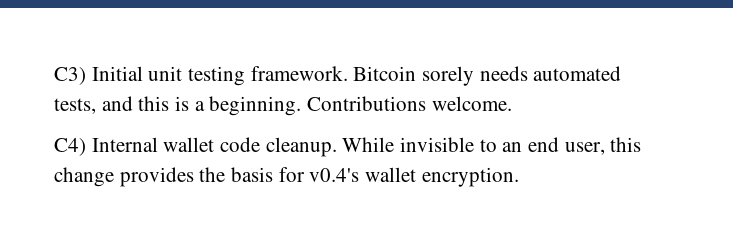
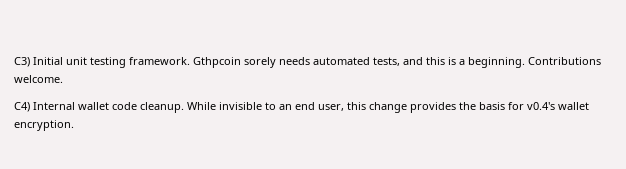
[353,66,417,81] Bitcoin -> [193,57,241,68] Gthpcoin

